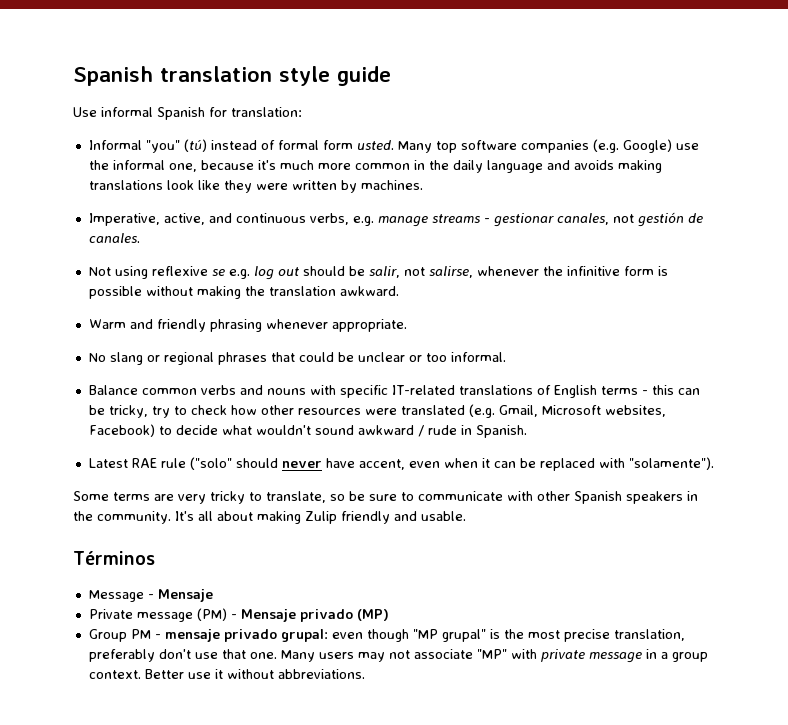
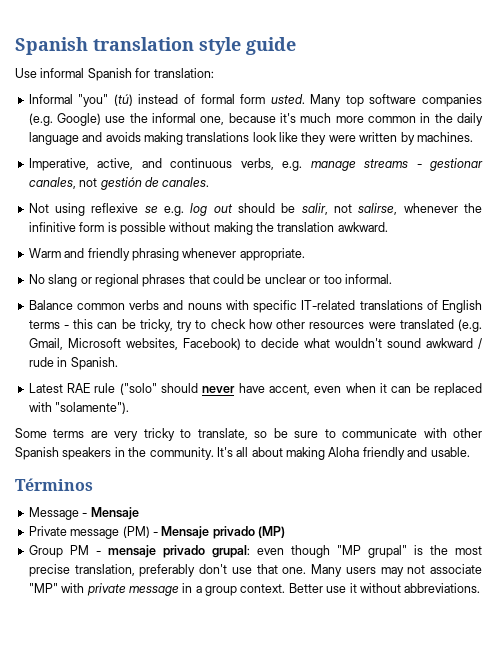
[305,511,337,524] Zulip -> [328,447,360,457] Aloha

